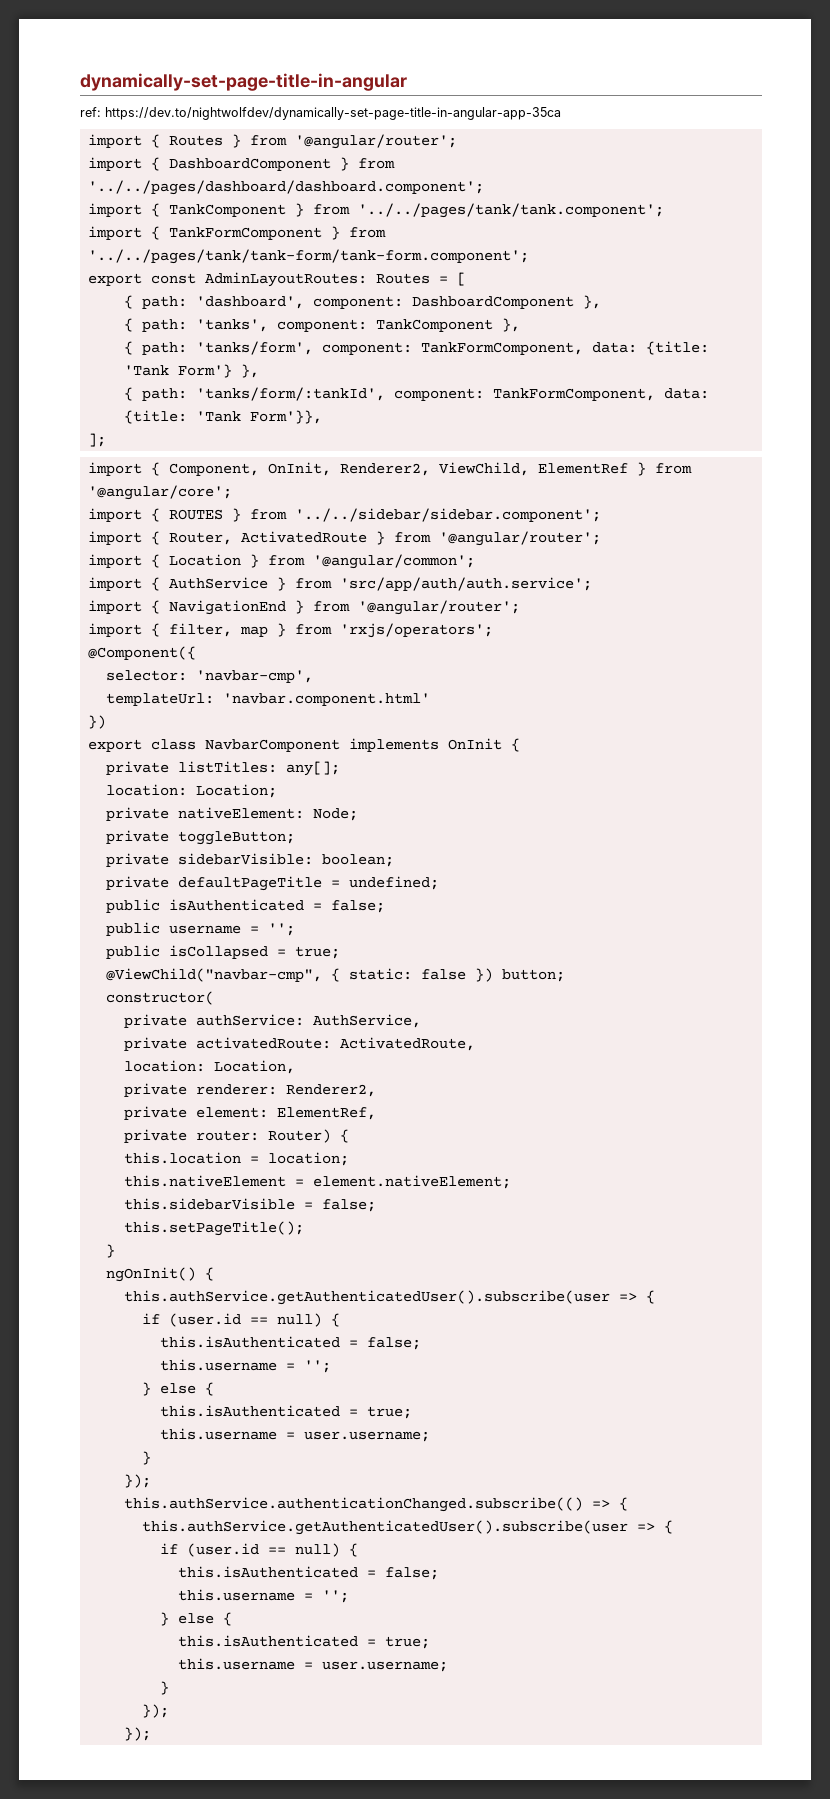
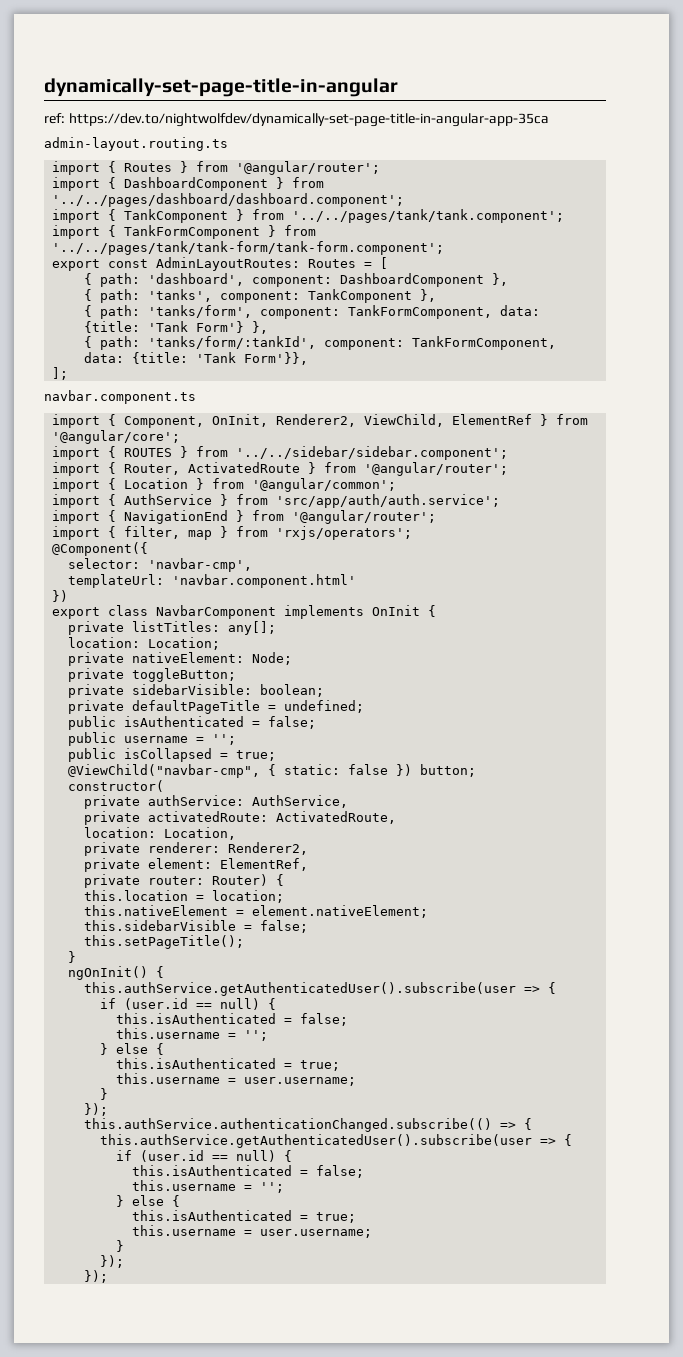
(561, 113) none -> [44,137,228,151] // admin-layout.routing.ts
(106, 440) none -> [44,390,196,404] // navbar.component.ts

